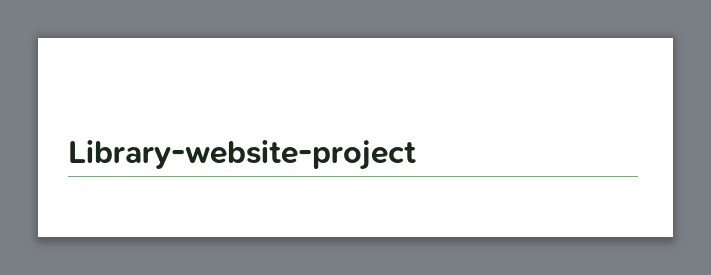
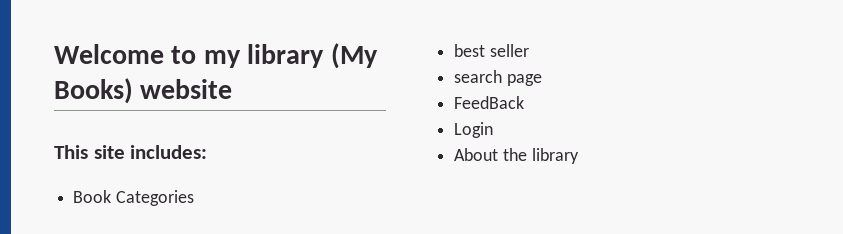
[68,140,416,170] Library-website-project -> [54,43,378,69] [54,78,233,104] [54,145,208,159] [73,190,194,206] [454,44,529,57] [454,70,542,86] [454,96,525,109] [454,122,494,138] [454,148,579,164] Welcome to my library (My Books) website // This site includes: // Book Categories // best seller // search page // FeedBack // Login // About the library

